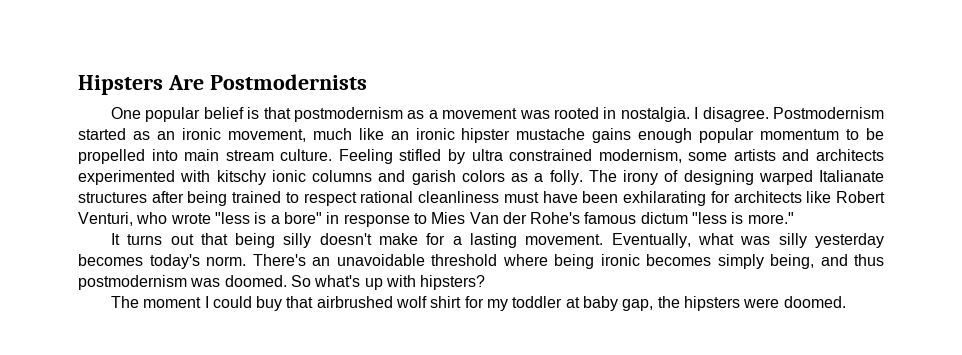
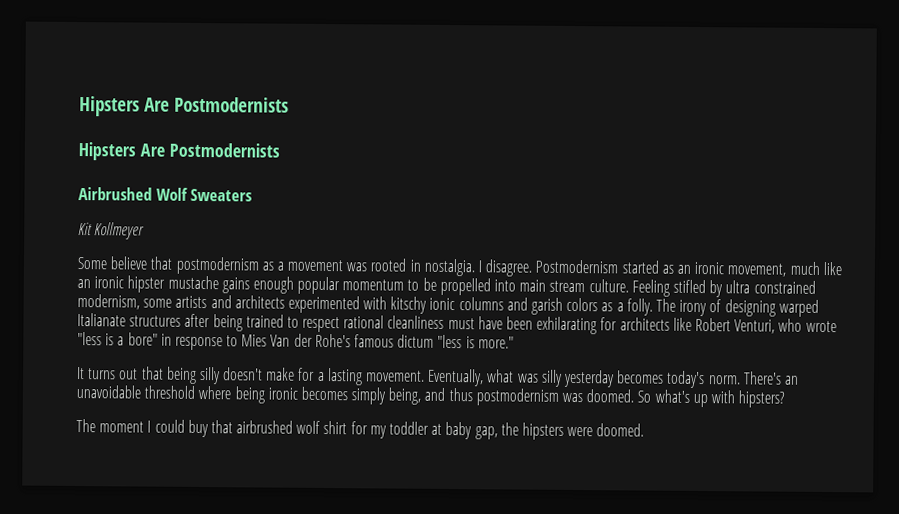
[78,74,367,95] [110,107,260,122] Hipsters Are Postmodernists // One popular belief is -> [79,96,290,117] [78,142,280,161] [78,187,253,202] [78,222,146,240] [77,256,148,270] Hipsters Are Postmodernists // Hipsters Are Postmodernists // Airbrushed Wolf Sweaters // Kit Kollmeyer // Some believe

